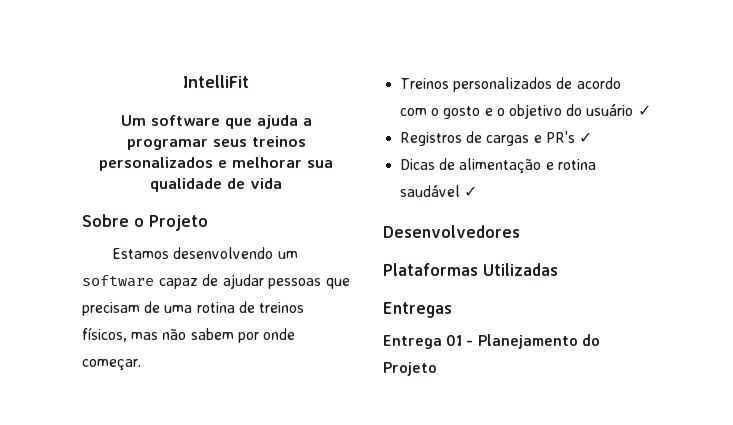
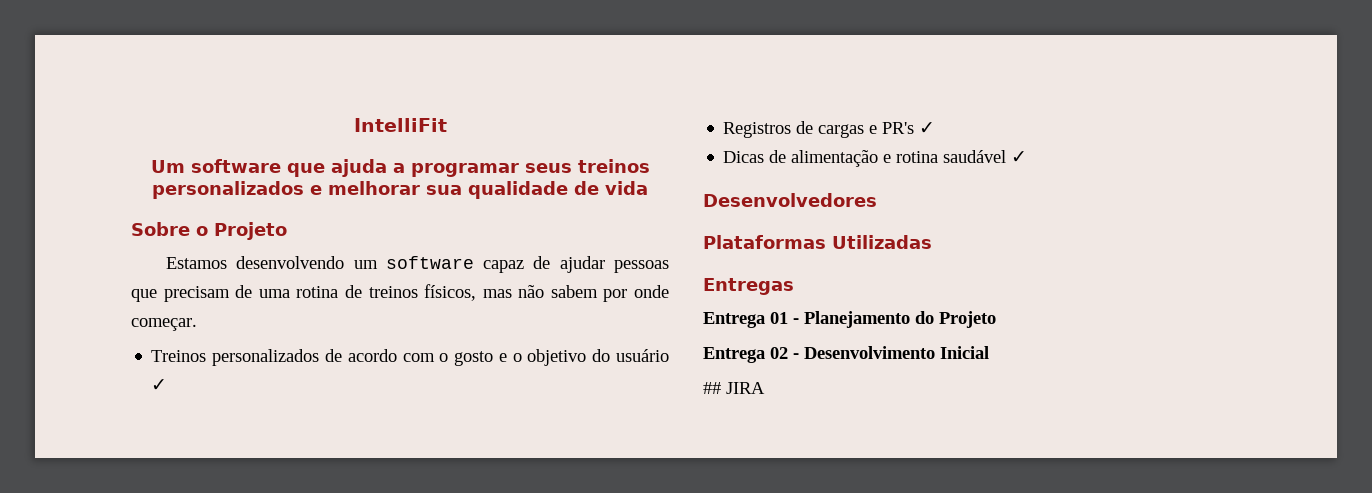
(437, 369) none -> [703,346,989,363] [703,382,765,394] // Entrega 02 - Desenvolvimento Inicial // ## JIRA

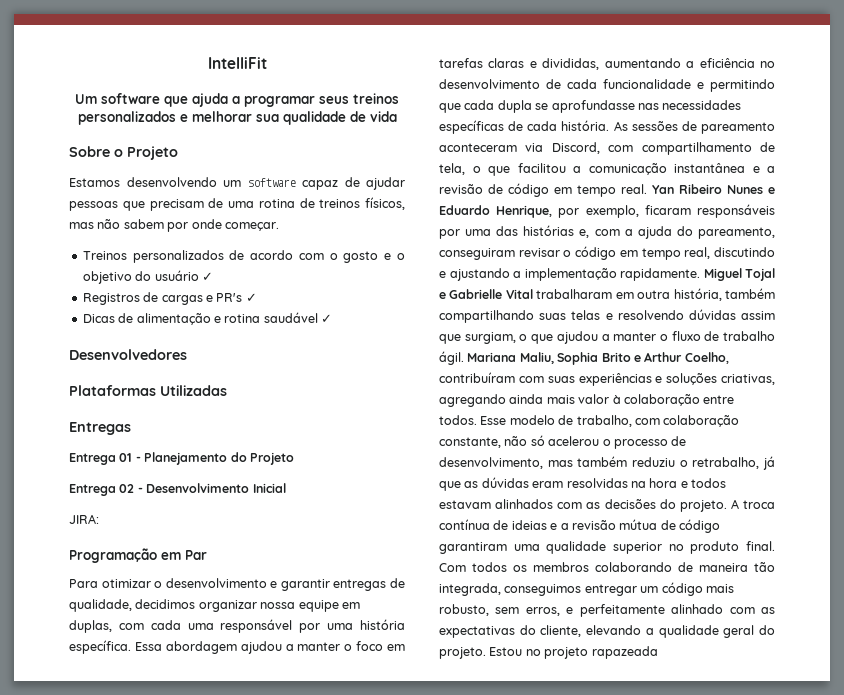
[703,382,765,394] ## JIRA -> [69,514,99,524] [69,548,207,563] [69,578,405,591] [69,599,360,612] [69,619,405,633] [69,640,405,654] [439,58,775,70] [439,79,775,92] [439,100,742,113] [439,120,775,134] [439,142,775,155] [439,163,775,176] [439,183,775,197] [439,204,775,218] [439,225,775,239] [439,246,775,260] [439,268,775,281] [439,288,775,301] [439,309,775,323] [439,331,775,344] [439,351,729,365] [439,372,775,386] [439,394,735,407] [439,415,740,427] [439,435,687,449] [439,456,775,470] [439,477,726,491] [439,499,775,512] [439,519,720,533] [439,541,775,554] [439,562,775,572] [439,582,734,596] [439,604,775,617] [439,625,775,638] [439,646,658,659] JIRA: // Programação em Par // Para otimizar o desenvolvimento e garantir entregas de qualidade, decidimos organizar nossa equipe em duplas, com cada uma responsável por uma história específica. Essa abordagem ajudou a manter o foco em tarefas claras e divididas, aumentando a eficiência no desenvolvimento de cada funcionalidade e permitindo que cada dupla se aprofundasse nas necessidades específicas de cada história. As sessões de pareamento aconteceram via Discord, com compartilhamento de tela, o que facilitou a comunicação instantânea e a revisão de código em tempo real. Yan Ribeiro Nunes e Eduardo Henrique, por exemplo, ficaram responsáveis por uma das histórias e, com a ajuda do pareamento, conseguiram revisar o código em tempo real, discutindo e ajustando a implementação rapidamente. Miguel Tojal e Gabrielle Vital trabalharam em outra história, também compartilhando suas telas e resolvendo dúvidas assim que surgiam, o que ajudou a manter o fluxo de trabalho ágil. Mariana Maliu, Sophia Brito e Arthur Coelho, contribuíram com suas experiências e soluções criativas, agregando ainda mais valor à colaboração entre todos. Esse modelo de trabalho, com colaboração constante, não só acelerou o processo de desenvolvimento, mas também reduziu o retrabalho, já que as dúvidas eram resolvidas na hora e todos estavam alinhados com as decisões do projeto. A troca contínua de ideias e a revisão mútua de código garantiram uma qualidade superior no produto final. Com todos os membros colaborando de maneira tão integrada, conseguimos entregar um código mais robusto, sem erros, e perfeitamente alinhado com as expectativas do cliente, elevando a qualidade geral do projeto. Estou no projeto rapazeada

